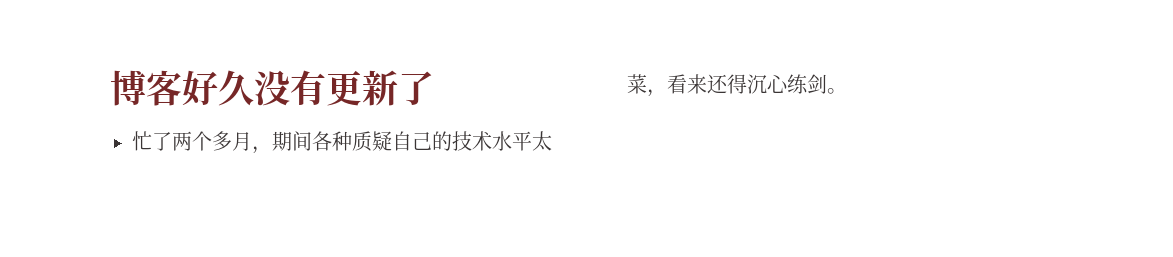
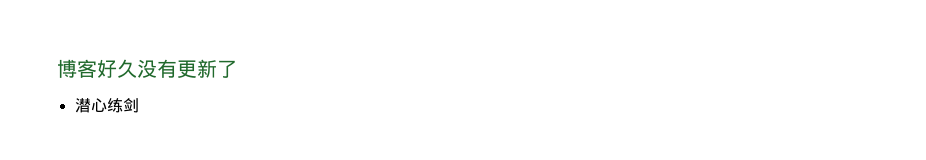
[132,131,552,154] [627,74,847,97] 忙了两个多月，期间各种质疑自己的技术水平太菜，看来还得沉心练剑。 -> [74,98,139,113] 潜心练剑

